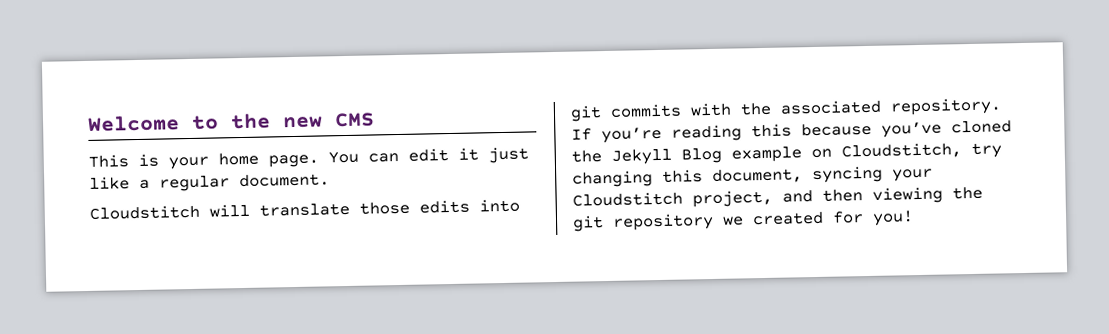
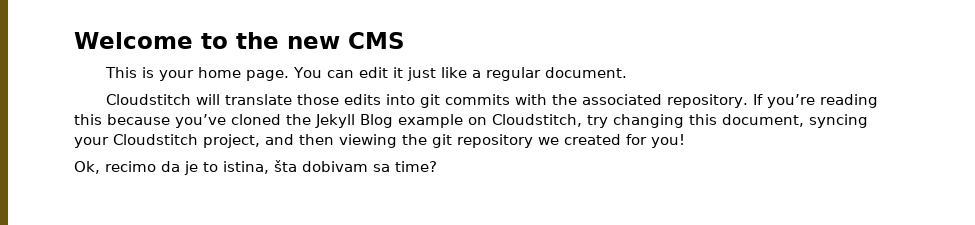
(914, 218) none -> [74,160,437,175] // Ok, recimo da je to istina, šta dobivam sa time?

